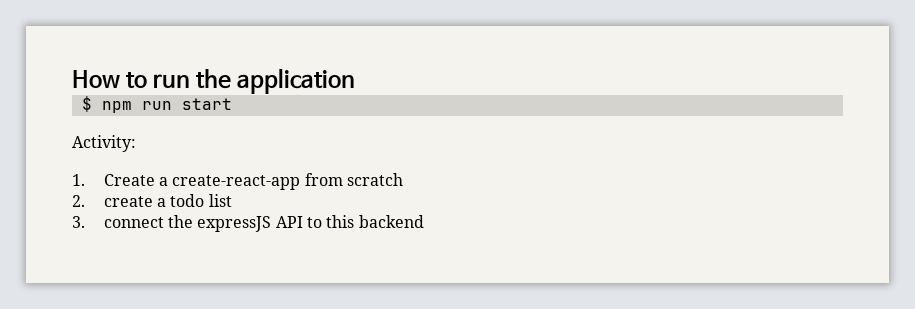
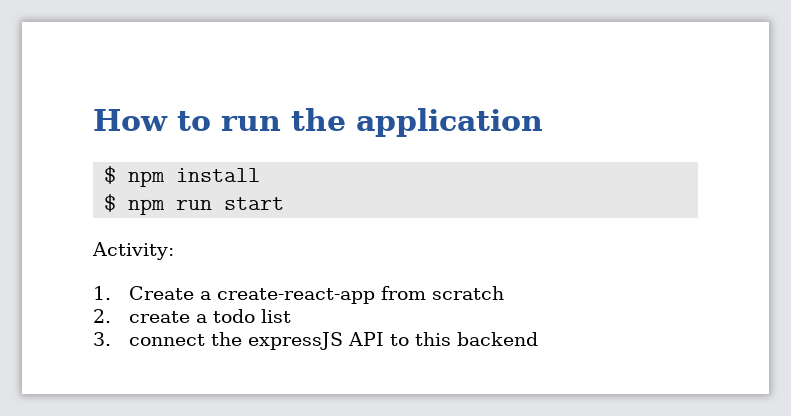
(356, 81) none -> [104,166,261,187] // $ npm install

